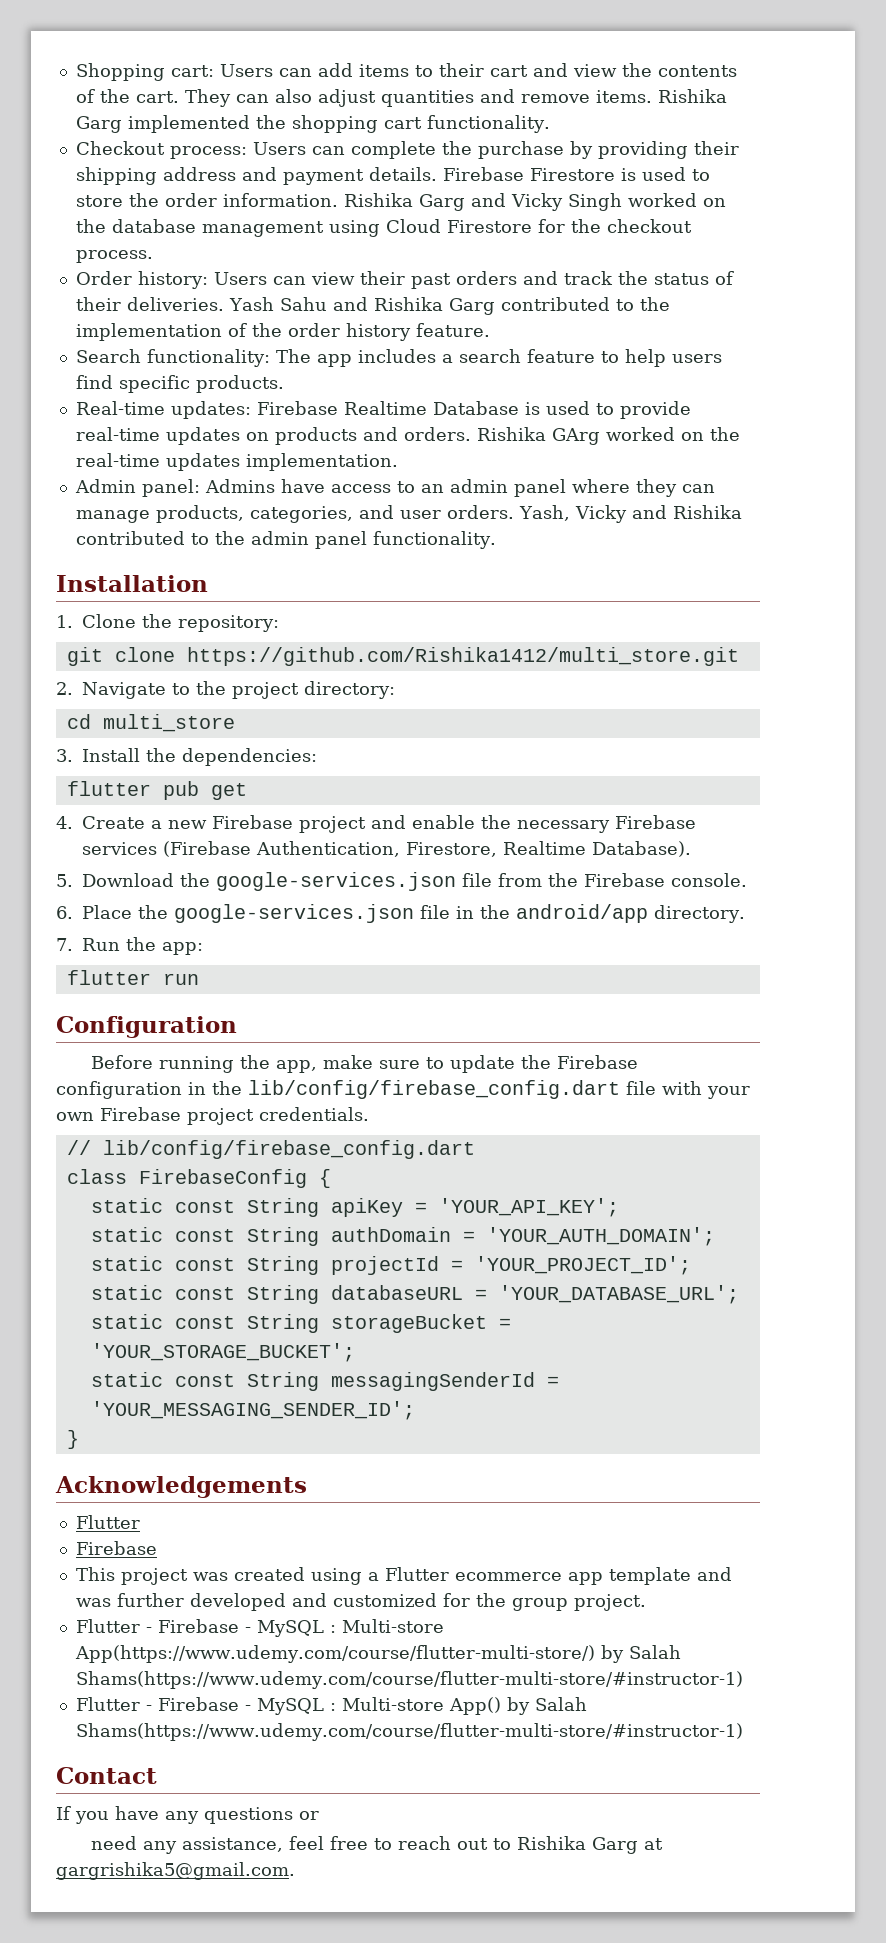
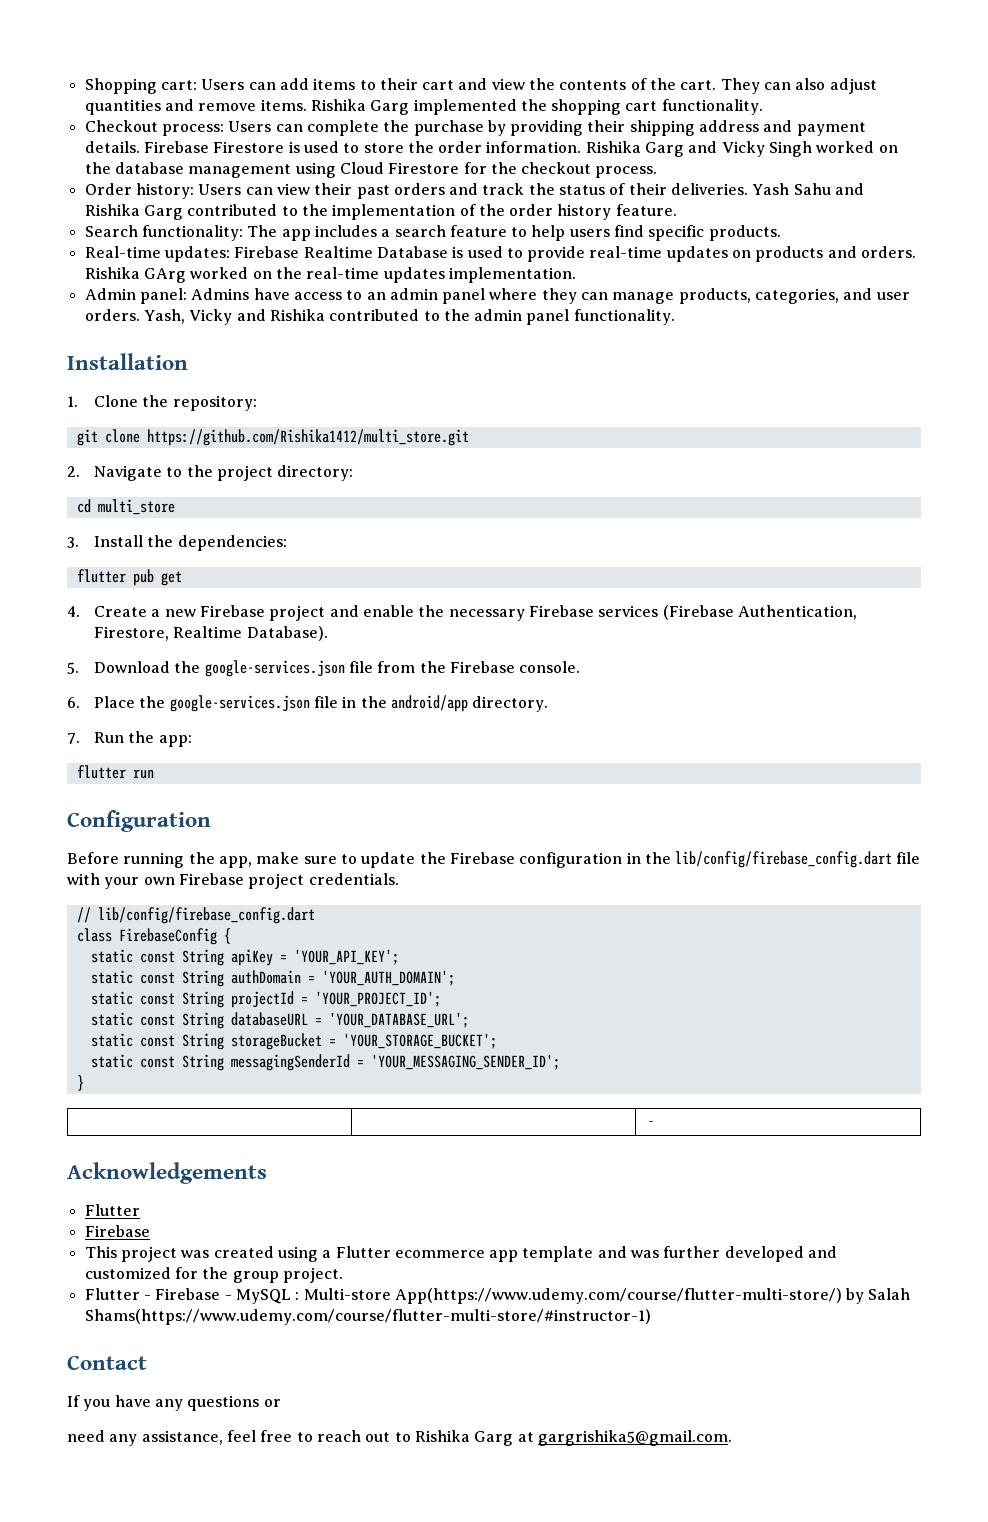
(79, 1439) none -> [647,1121,654,1126] // | | -
[75,1697,587,1715] [75,1723,743,1741] // Flutter - Firebase - MySQL : Multi-store App() by Salah Shams(https://www.udemy.com/course/flutter-multi-store/#instructor-1) -> (651, 1317) none

